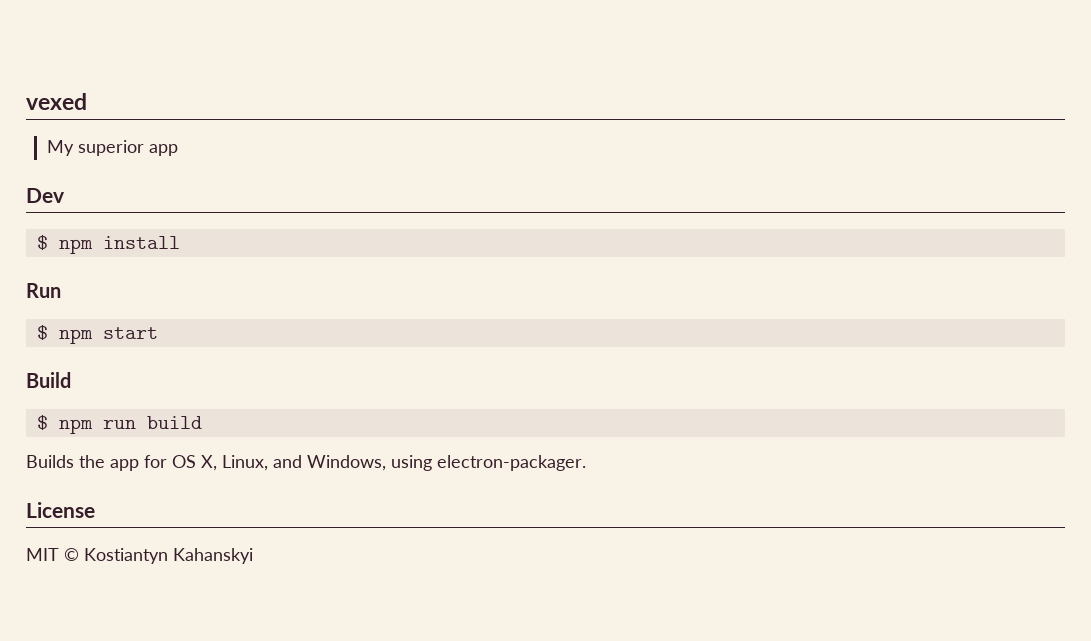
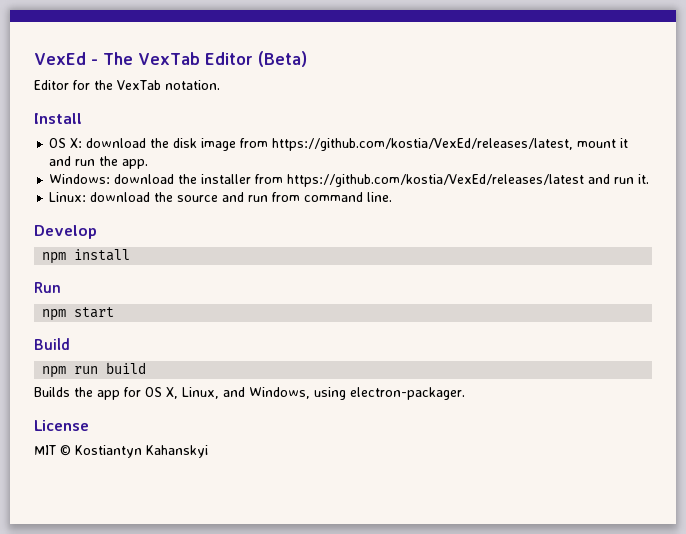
[26,93,87,110] [47,140,179,156] [26,188,64,203] [36,235,48,250] vexed // My superior app // Dev // $ -> [34,51,307,67] [34,80,220,90] [34,113,82,124] [49,138,629,151] [49,156,149,169] [49,174,650,187] [49,192,393,202] [34,225,97,239] VexEd - The VexTab Editor (Beta) // Editor for the VexTab notation. // Install // OS X: download the disk image from https://github.com/kostia/VexEd/releases/latest, mount it and run the app. // Windows: download the installer from https://github.com/kostia/VexEd/releases/latest and run it. // Linux: download the source and run from command line. // Develop //
[36,325,48,340] $ -> (61, 287) none
[36,415,48,430] $ -> (70, 344) none

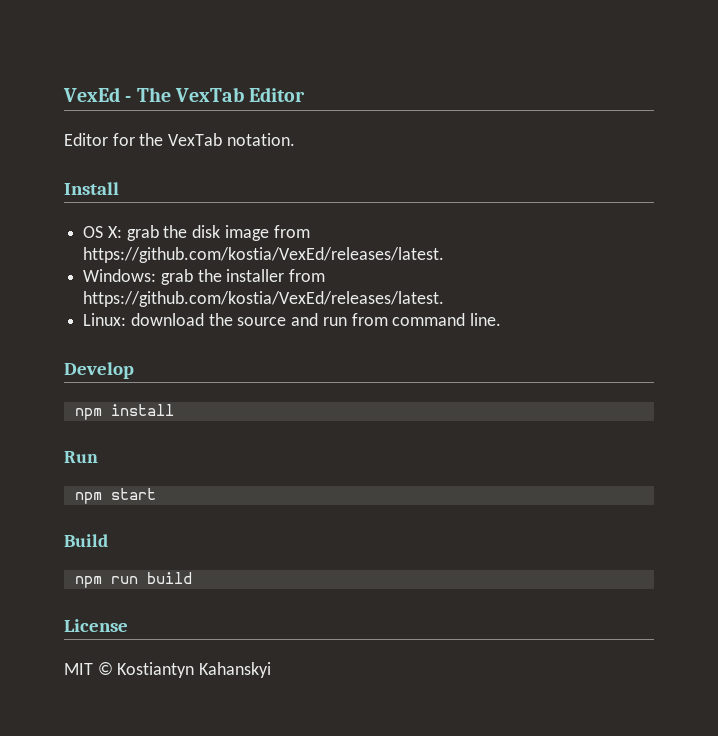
[257,51,307,67] (Beta) -> (306, 94) none
[86,138,147,148] download -> [126,225,159,241] grab
[272,138,629,151] [49,156,149,169] https://github.com/kostia/VexEd/releases/latest, mount it and run the app. -> [83,247,445,263] https://github.com/kostia/VexEd/releases/latest.
[114,174,175,184] download -> [160,269,193,285] grab
[287,174,650,187] https://github.com/kostia/VexEd/releases/latest and run it. -> [83,291,445,307] https://github.com/kostia/VexEd/releases/latest.
[34,387,465,400] // Builds the app for OS X, Linux, and Windows, using electron-packager. -> (192, 578) none

